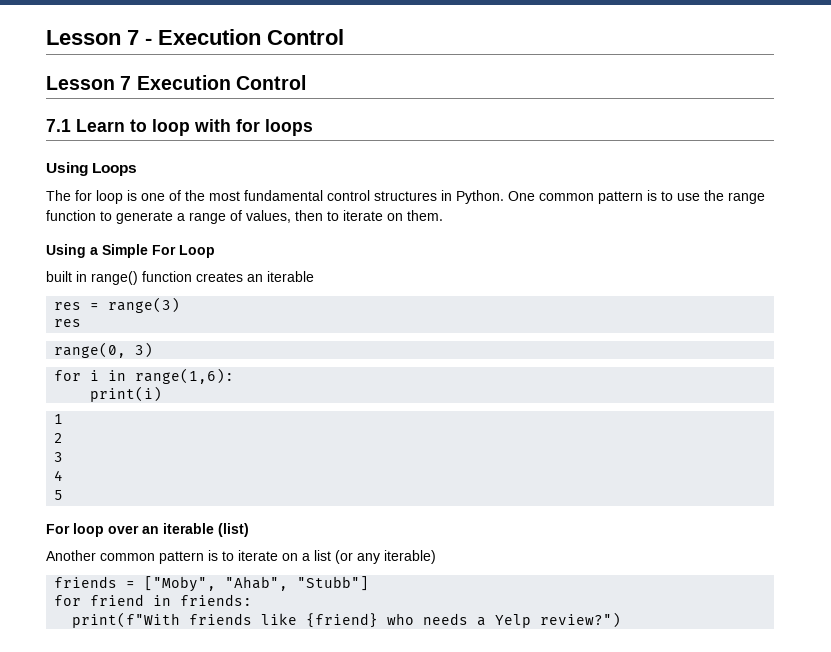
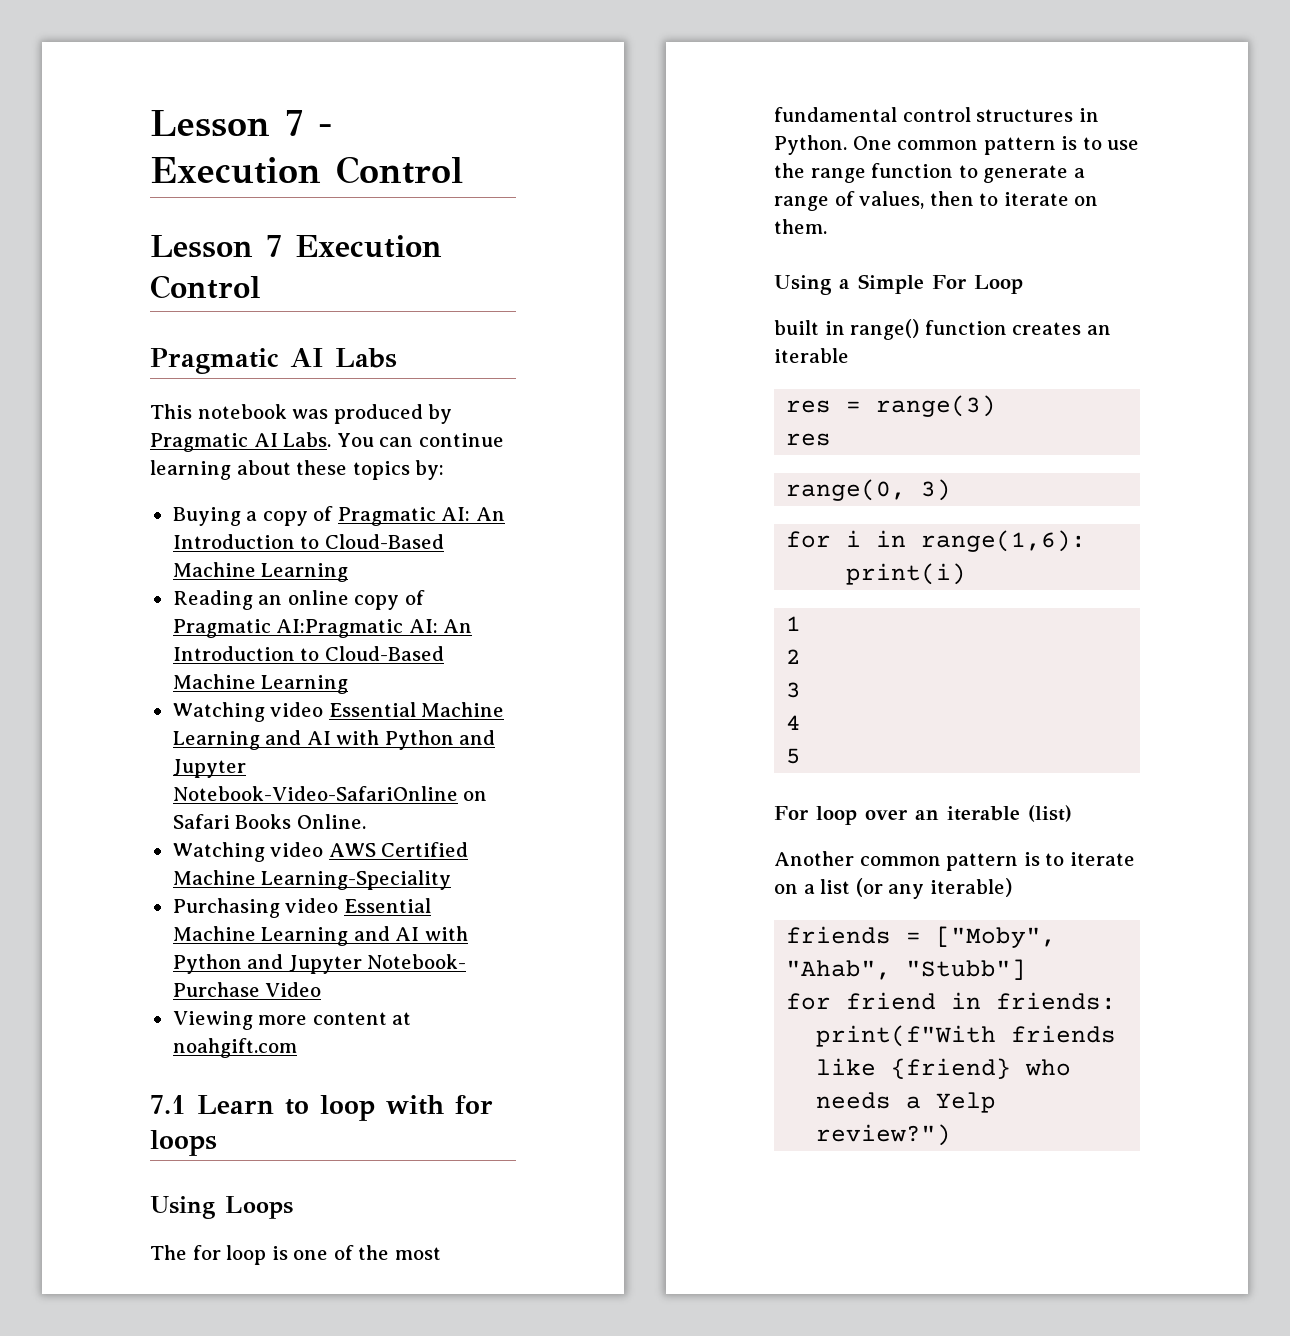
(306, 82) none -> [150,348,397,374] [150,404,453,424] [150,432,504,452] [150,460,445,480] [172,506,505,526] [172,534,444,549] [172,562,349,582] [172,590,425,610] [172,619,473,638] [172,646,444,661] [172,674,349,694] [172,702,505,722] [172,730,496,750] [172,759,246,778] [172,786,488,801] [172,814,366,829] [172,842,469,862] [172,870,452,890] [172,898,431,918] [172,926,468,946] [172,954,467,974] [172,982,322,997] [172,1011,412,1030] [172,1038,297,1058] // Pragmatic AI Labs // This notebook was produced by Pragmatic AI Labs. You can continue learning about these topics by: // Buying a copy of Pragmatic AI: An Introduction to Cloud-Based Machine Learning // Reading an online copy of Pragmatic AI:Pragmatic AI: An Introduction to Cloud-Based Machine Learning // Watching video Essential Machine Learning and AI with Python and Jupyter Notebook-Video-SafariOnline on Safari Books Online. // Watching video AWS Certified Machine Learning-Speciality // Purchasing video Essential Machine Learning and AI with Python and Jupyter Notebook- Purchase Video // Viewing more content at noahgift.com

